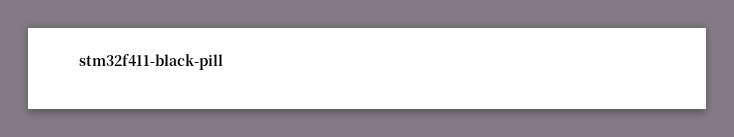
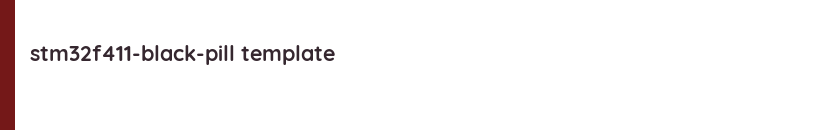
(223, 62) none -> [241,45,335,65] template

